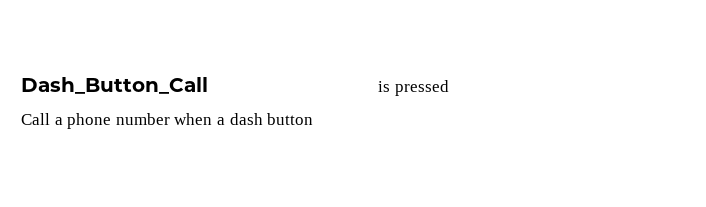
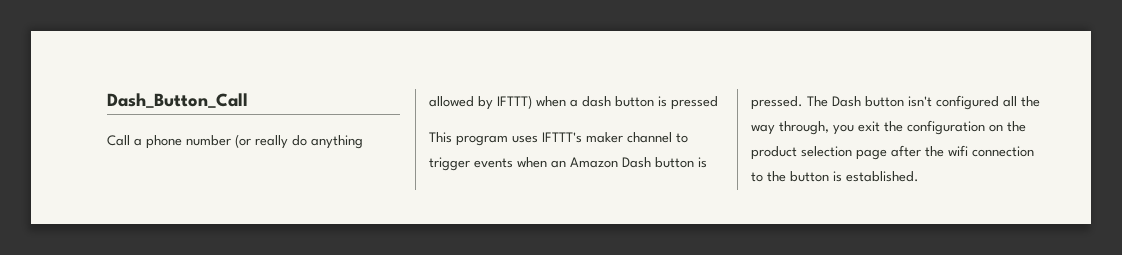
(170, 119) none -> [235,134,363,149] [429,95,532,110] (or really do anything allowed by IFTTT)
(449, 88) none -> [429,132,688,146] [429,157,707,171] [751,95,1040,110] [751,120,1026,135] [751,145,1034,160] [751,171,919,182] // This program uses IFTTT's maker channel to trigger events when an Amazon Dash button is pressed. The Dash button isn't configured all the way through, you exit the configuration on the product selection page after the wifi connection to the button is established.

